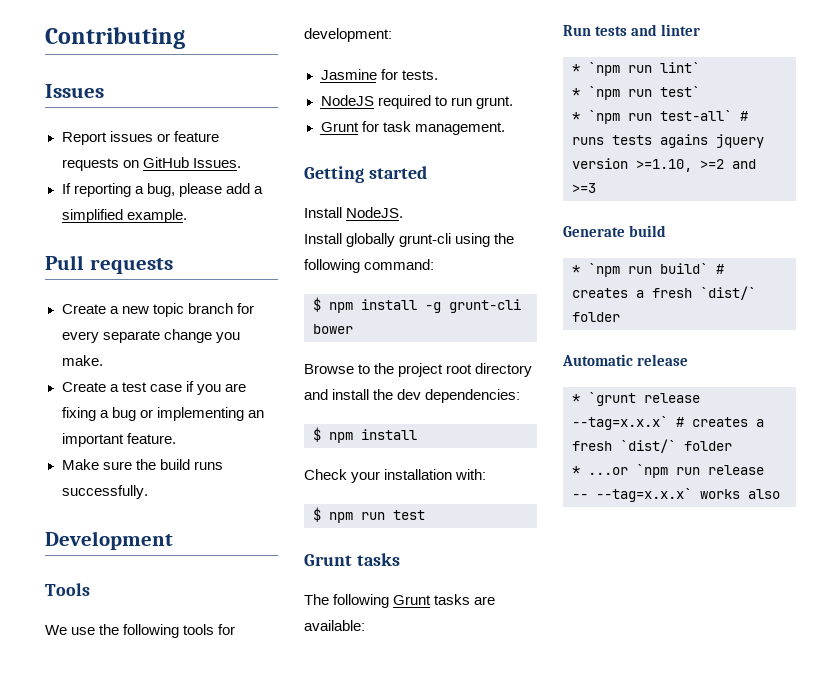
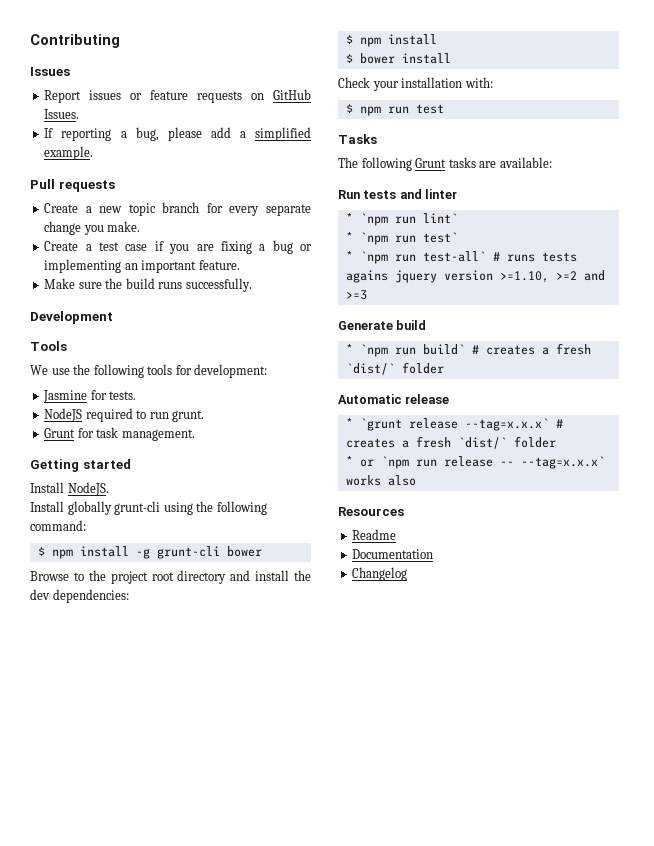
(417, 434) none -> [345,53,451,64] // $ bower install
[304,553,400,566] Grunt tasks -> [338,134,377,144] Tasks
[588,467,628,475] ...or -> [359,459,374,467] or
(780, 494) none -> [338,507,404,516] [352,529,397,540] [352,549,434,559] [352,567,408,581] // Resources // Readme // Documentation // Changelog

